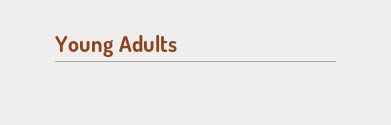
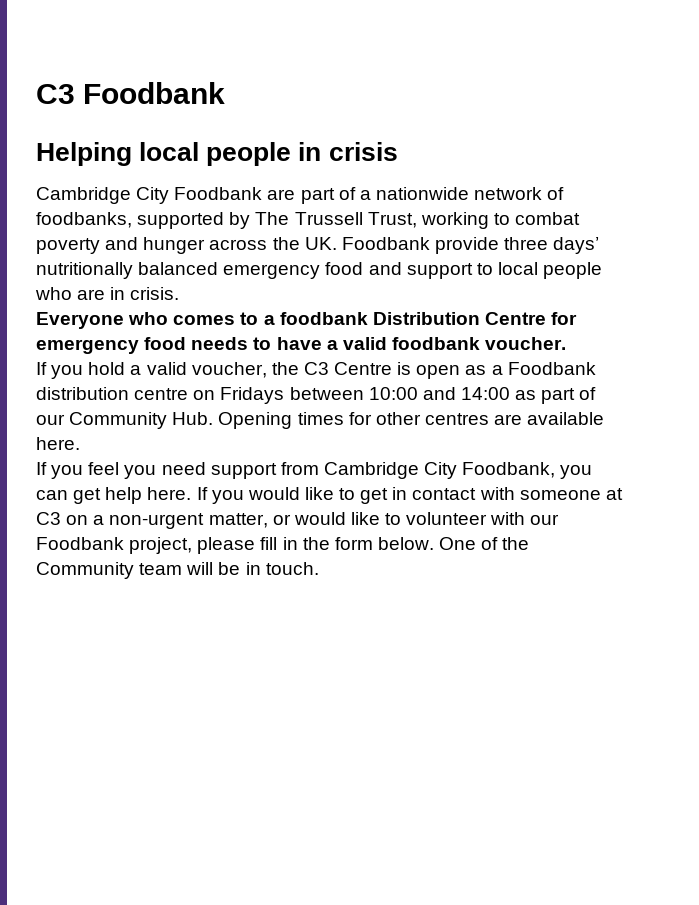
[55,35,177,57] Young Adults -> [36,82,226,104] [36,142,398,166] [36,187,565,204] [36,212,581,229] [36,237,600,254] [36,262,603,279] [35,287,180,300] [36,312,578,329] [36,337,567,354] [36,362,596,379] [36,387,597,404] [36,412,605,429] [36,437,80,450] [36,462,593,479] [36,487,623,504] [36,512,560,529] [36,537,530,554] [36,562,319,579] C3 Foodbank // Helping local people in crisis // Cambridge City Foodbank are part of a nationwide network of foodbanks, supported by The Trussell Trust, working to combat poverty and hunger across the UK. Foodbank provide three days’ nutritionally balanced emergency food and support to local people who are in crisis. // Everyone who comes to a foodbank Distribution Centre for emergency food needs to have a valid foodbank voucher. // If you hold a valid voucher, the C3 Centre is open as a Foodbank distribution centre on Fridays between 10:00 and 14:00 as part of our Community Hub. Opening times for other centres are available here. // If you feel you need support from Cambridge City Foodbank, you can get help here. If you would like to get in contact with someone at C3 on a non-urgent matter, or would like to volunteer with our Foodbank project, please fill in the form below. One of the Community team will be in touch.

